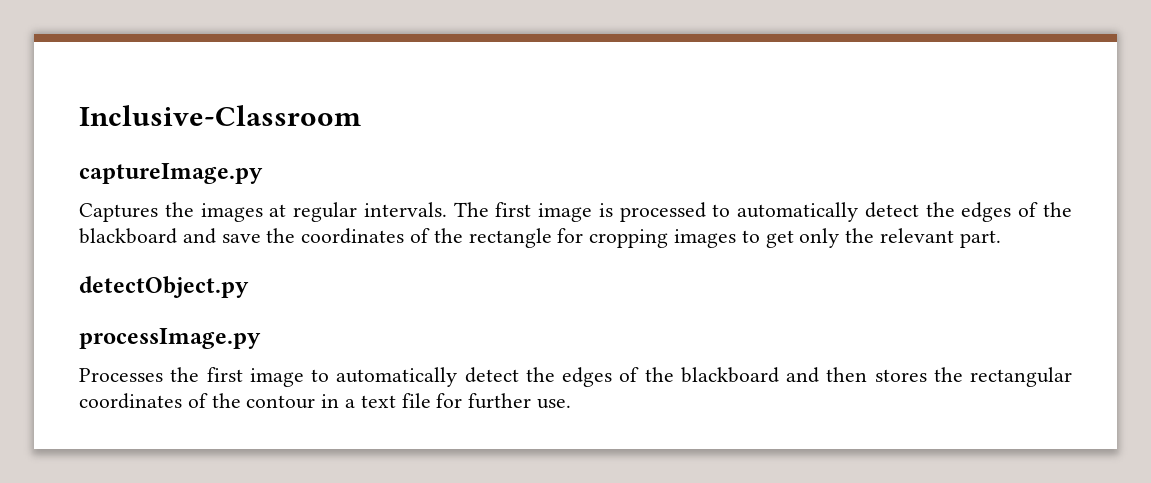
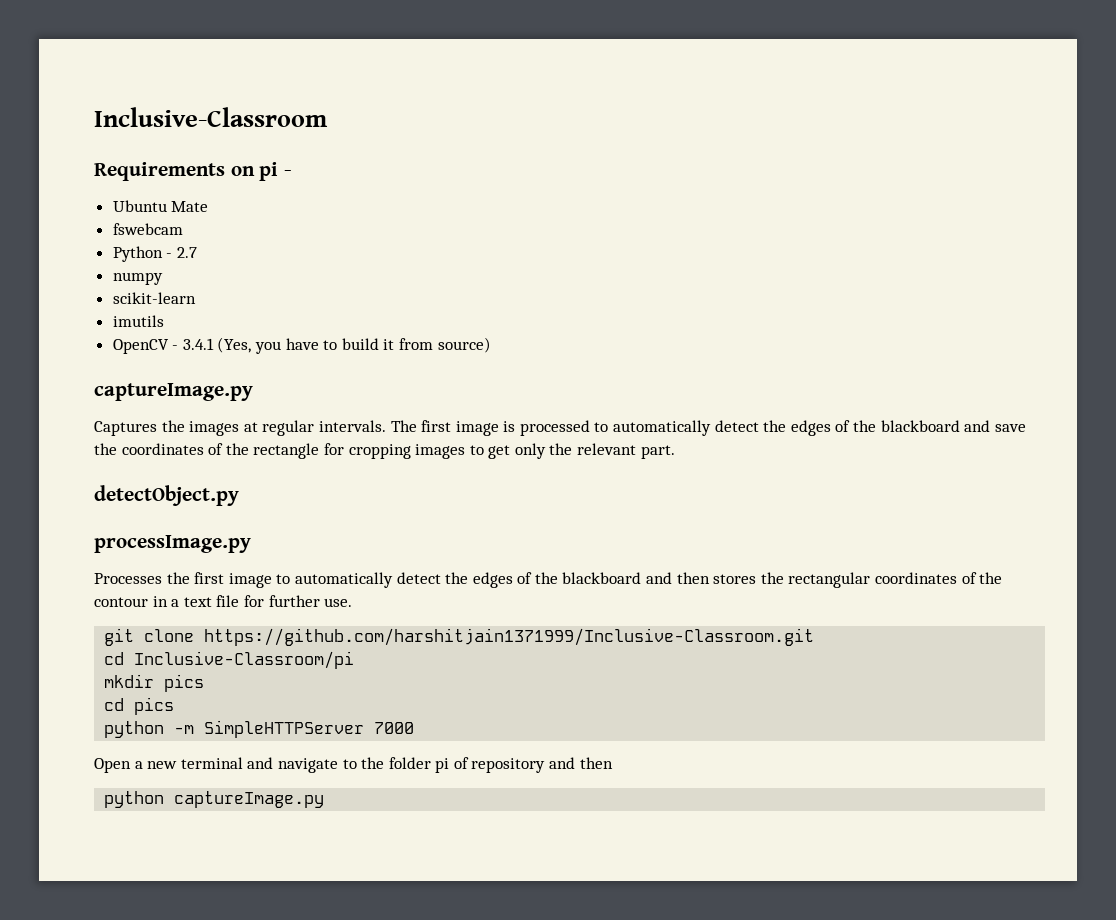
(361, 115) none -> [94,162,293,181] [112,200,209,212] [112,223,183,235] [112,246,197,262] [112,272,163,285] [112,292,196,304] [112,315,164,327] [112,337,491,354] // Requirements on pi - // Ubuntu Mate // fswebcam // Python - 2.7 // numpy // scikit-learn // imutils // OpenCV - 3.4.1 (Yes, you have to build it from source)
(572, 404) none -> [104,628,815,646] [104,651,355,669] [104,674,205,692] [104,697,175,715] [104,720,415,738] [94,757,613,773] [104,791,325,808] // git clone https://github.com/harshitjain1371999/Inclusive-Classroom.git // cd Inclusive-Classroom/pi // mkdir pics // cd pics // python -m SimpleHTTPServer 7000 // Open a new terminal and navigate to the folder pi of repository and then // python captureImage.py

